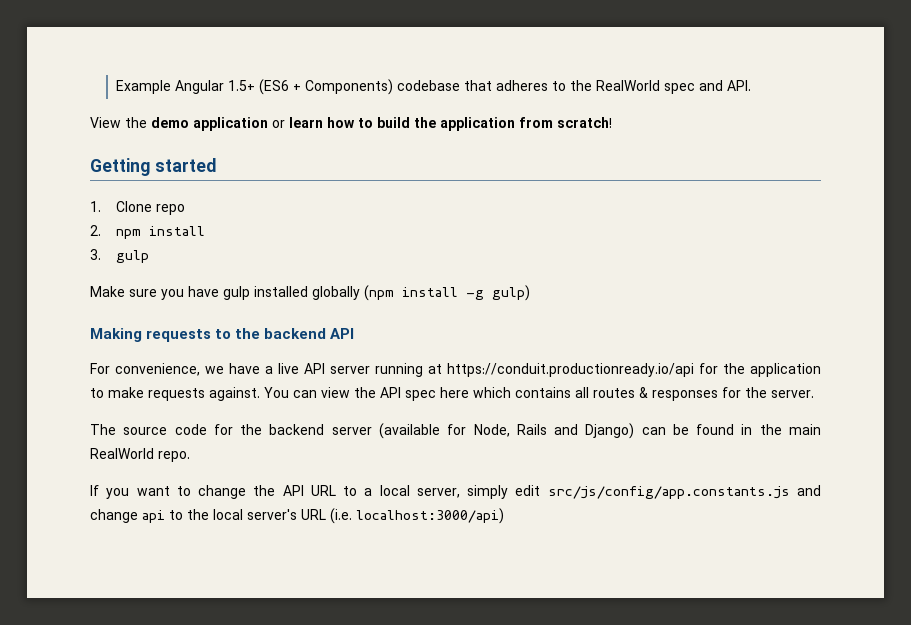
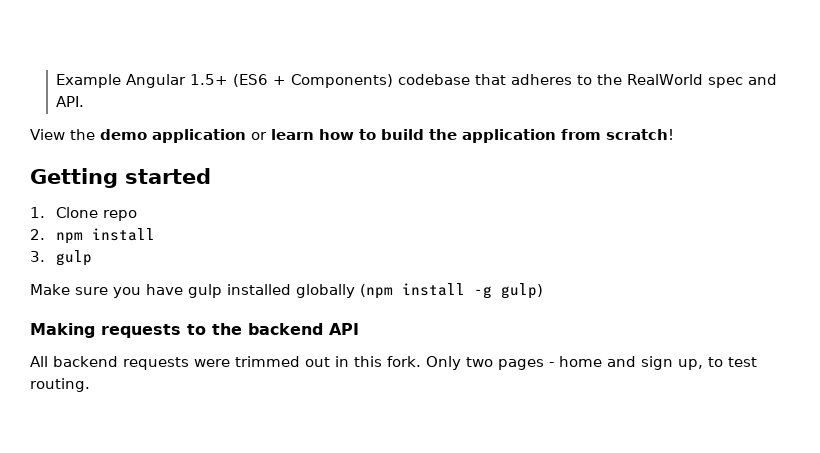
[90,363,821,377] [90,387,814,401] [90,423,822,439] [90,448,190,462] [90,485,821,499] [90,508,504,524] For convenience, we have a live API server running at https://conduit.productionready.io/api for the application to make requests against. You can view the API spec here which contains all routes & responses for the server. // The source code for the backend server (available for Node, Rails and Django) can be found in the main RealWorld repo. // If you want to change the API URL to a local server, simply edit src/js/config/app.constants.js and change api to the local server's URL (i.e. localhost:3000/api) -> [30,356,757,370] [30,378,90,392] All backend requests were trimmed out in this fork. Only two pages - home and sign up, to test routing.

